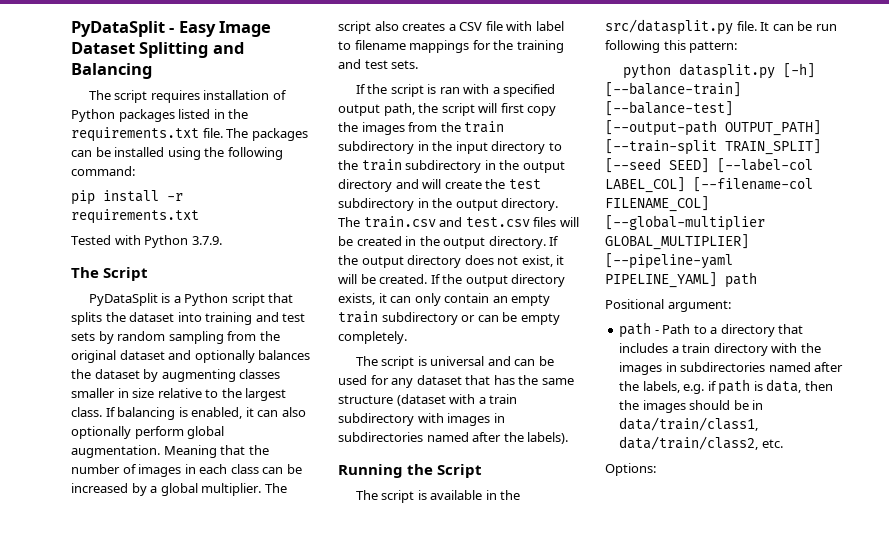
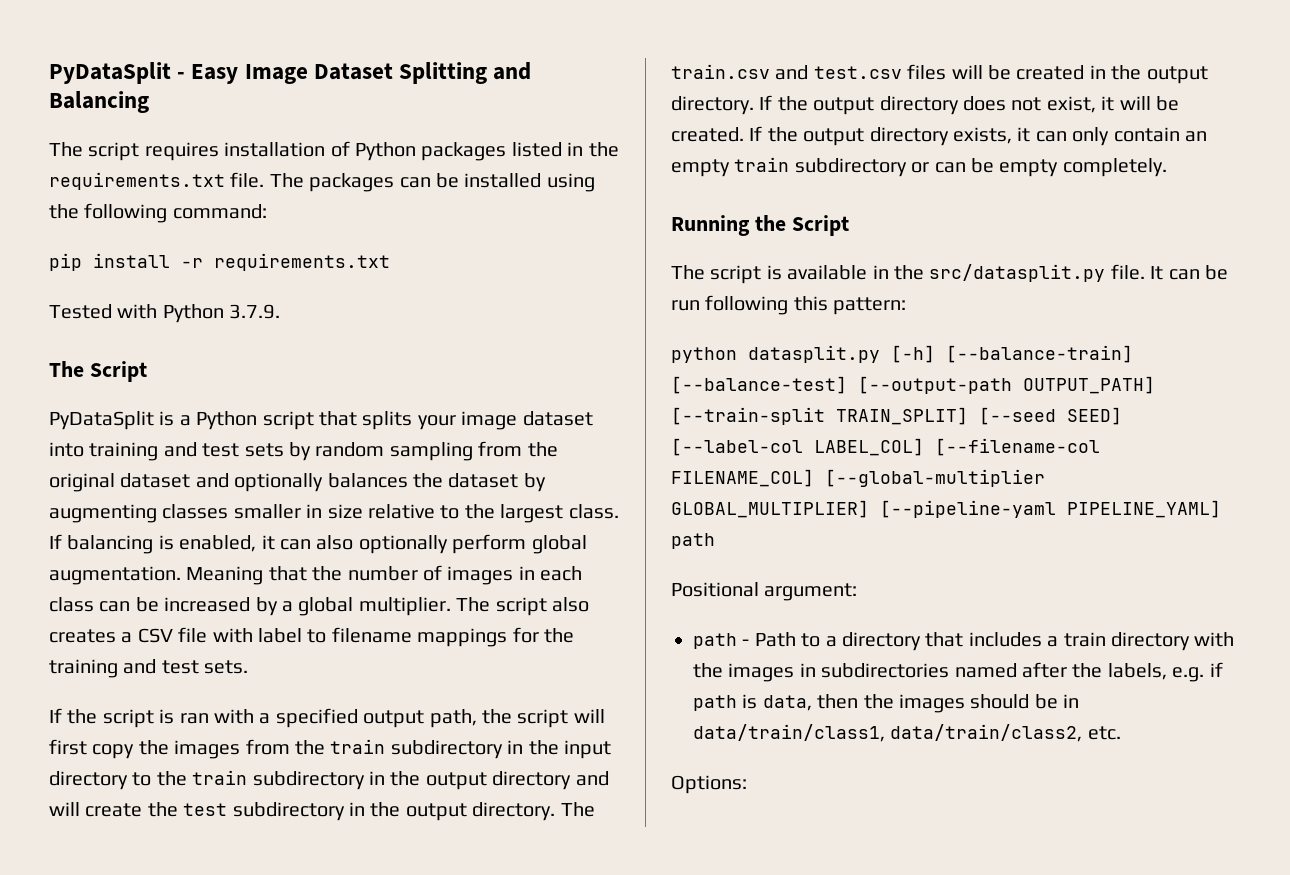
[105,312,126,322] the -> [417,411,518,430] your image
[355,356,554,369] [338,375,574,388] [338,394,518,406] [338,413,505,426] [338,432,569,444] // The script is universal and can be used for any dataset that has the same structure (dataset with a train subdirectory with images in subdirectories named after the labels). -> (1167, 167) none

